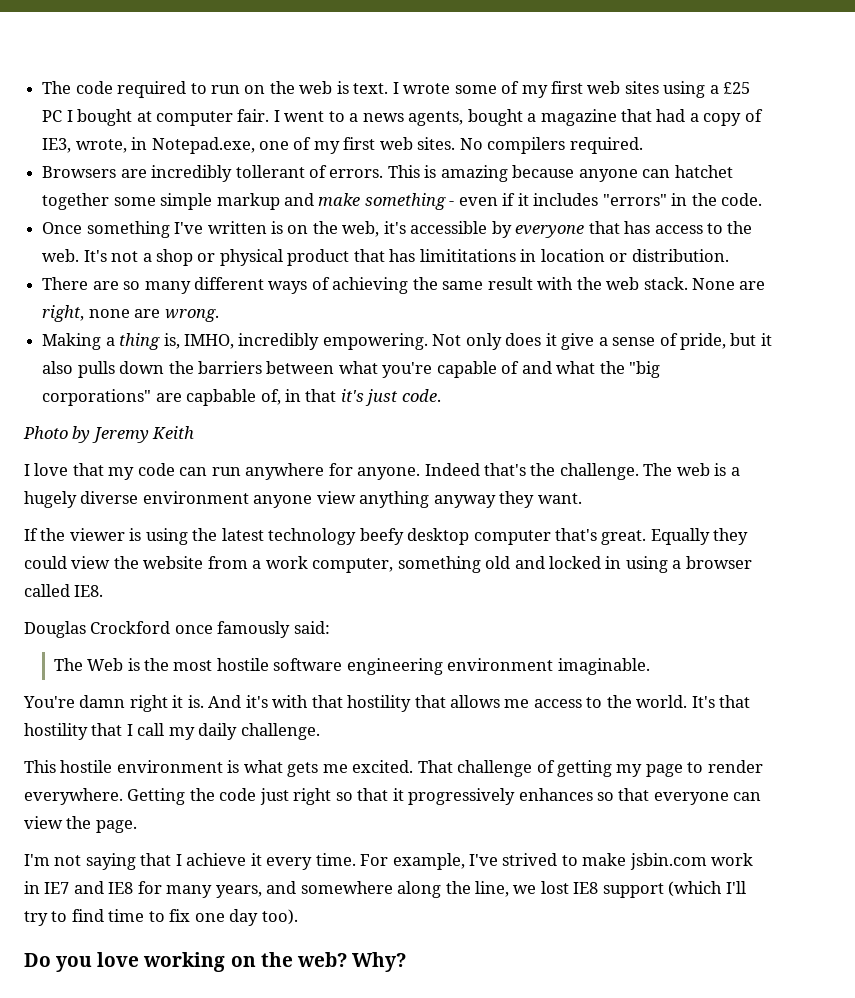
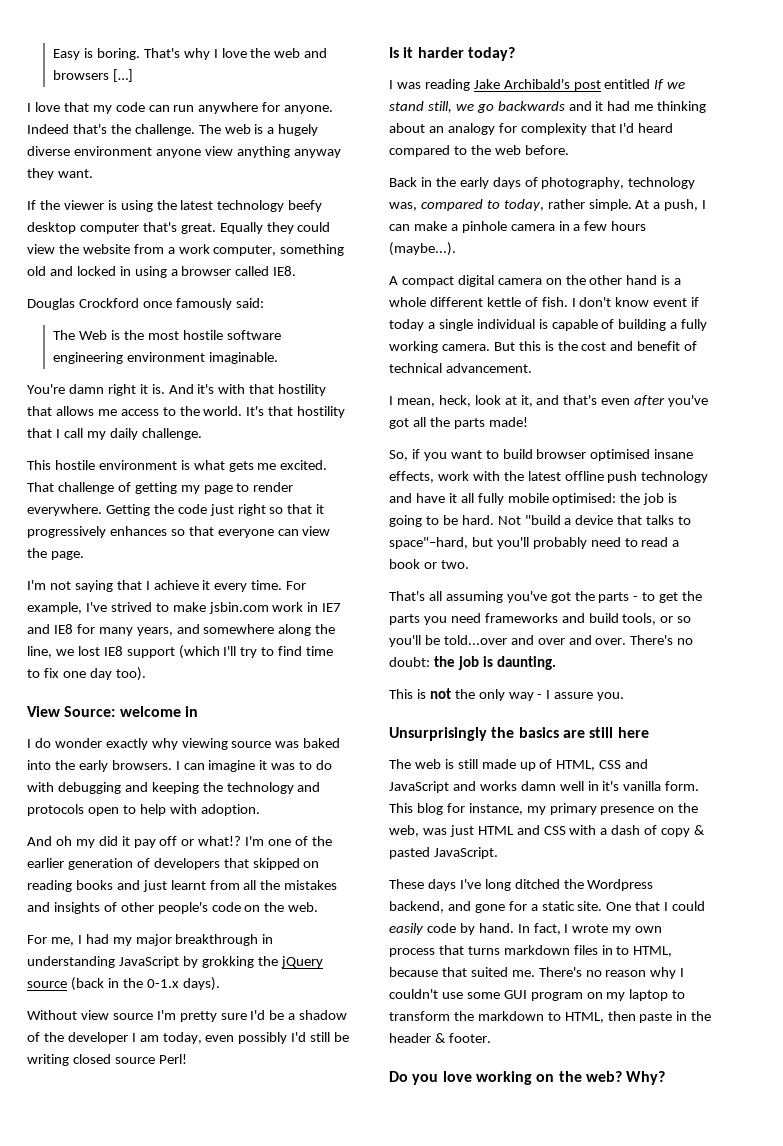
[42,81,751,98] [42,109,763,126] [42,137,643,154] [42,165,733,182] [42,193,762,210] [42,221,753,238] [42,249,729,266] [42,277,766,294] [42,305,219,322] [42,333,772,350] [42,361,661,378] [42,389,441,406] [23,426,195,443] The code required to run on the web is text. I wrote some of my first web sites using a £25 PC I bought at computer fair. I went to a news agents, bought a magazine that had a copy of IE3, wrote, in Notepad.exe, one of my first web sites. No compilers required. // Browsers are incredibly tollerant of errors. This is amazing because anyone can hatchet together some simple markup and make something - even if it includes "errors" in the code. // Once something I've written is on the web, it's accessible by everyone that has access to the web. It's not a shop or physical product that has limititations in location or distribution. // There are so many different ways of achieving the same result with the web stack. None are right, none are wrong. // Making a thing is, IMHO, incredibly empowering. Not only does it give a sense of pride, but it also pulls down the barriers between what you're capable of and what the "big corporations" are capbable of, in that it's just code. // Photo by Jeremy Keith -> [53,48,328,60] [53,69,133,82] Easy is boring. That's why I love the web and browsers […]
(298, 917) none -> [27,706,198,717] [27,738,341,750] [27,760,333,772] [27,782,321,794] [27,804,260,816] [27,836,332,848] [27,858,320,870] [27,880,338,892] [27,902,319,914] [27,934,274,946] [27,956,323,968] [27,977,220,991] [27,1010,348,1022] [27,1032,350,1044] [27,1054,187,1066] [389,47,515,61] [389,79,686,91] [389,101,707,113] [389,123,674,135] [389,145,569,157] [389,177,696,189] [389,199,707,211] [389,221,647,233] [389,242,456,256] [389,275,682,287] [389,297,700,307] [389,319,708,331] [389,341,698,353] [389,363,532,373] [389,395,709,407] [389,417,528,429] [389,449,694,461] [389,471,709,483] [389,493,678,505] [389,515,692,527] [389,537,680,549] [389,559,469,569] [389,591,703,603] [389,613,692,625] [389,635,694,647] [389,656,556,670] [389,688,625,701] [389,727,649,741] [389,759,649,771] [389,781,700,793] [389,803,699,815] [389,825,706,837] [389,847,498,859] [389,879,654,891] [389,901,706,913] [389,923,663,935] [389,945,673,957] [389,967,685,979] [389,989,686,1001] [389,1011,712,1023] [389,1033,491,1043] // View Source: welcome in // I do wonder exactly why viewing source was baked into the early browsers. I can imagine it was to do with debugging and keeping the technology and protocols open to help with adoption. // And oh my did it pay off or what!? I'm one of the earlier generation of developers that skipped on reading books and just learnt from all the mistakes and insights of other people's code on the web. // For me, I had my major breakthrough in understanding JavaScript by grokking the jQuery source (back in the 0-1.x days). // Without view source I'm pretty sure I'd be a shadow of the developer I am today, even possibly I'd still be writing closed source Perl! // Is it harder today? // I was reading Jake Archibald's post entitled If we stand still, we go backwards and it had me thinking about an analogy for complexity that I'd heard compared to the web before. // Back in the early days of photography, technology was, compared to today, rather simple. At a push, I can make a pinhole camera in a few hours (maybe...). // A compact digital camera on the other hand is a whole different kettle of fish. I don't know event if today a single individual is capable of building a fully working camera. But this is the cost and benefit of technical advancement. // I mean, heck, look at it, and that's even after you've got all the parts made! // So, if you want to build browser optimised insane effects, work with the latest offline push technology and have it all fully mobile optimised: the job is going to be hard. Not "build a device that talks to space"–hard, but you'll probably need to read a book or two. // That's all assuming you've got the parts - to get the parts you need frameworks and build tools, or so you'll be told...over and over and over. There's no doubt: the job is daunting. // This is not the only way - I assure you. // Unsurprisingly the basics are still here // The web is still made up of HTML, CSS and JavaScript and works damn well in it's vanilla form. This blog for instance, my primary presence on the web, was just HTML and CSS with a dash of copy & pasted JavaScript. // These days I've long ditched the Wordpress backend, and gone for a static site. One that I could easily code by hand. In fact, I wrote my own process that turns markdown files in to HTML, because that suited me. There's no reason why I couldn't use some GUI program on my laptop to transform the markdown to HTML, then paste in the header & footer.

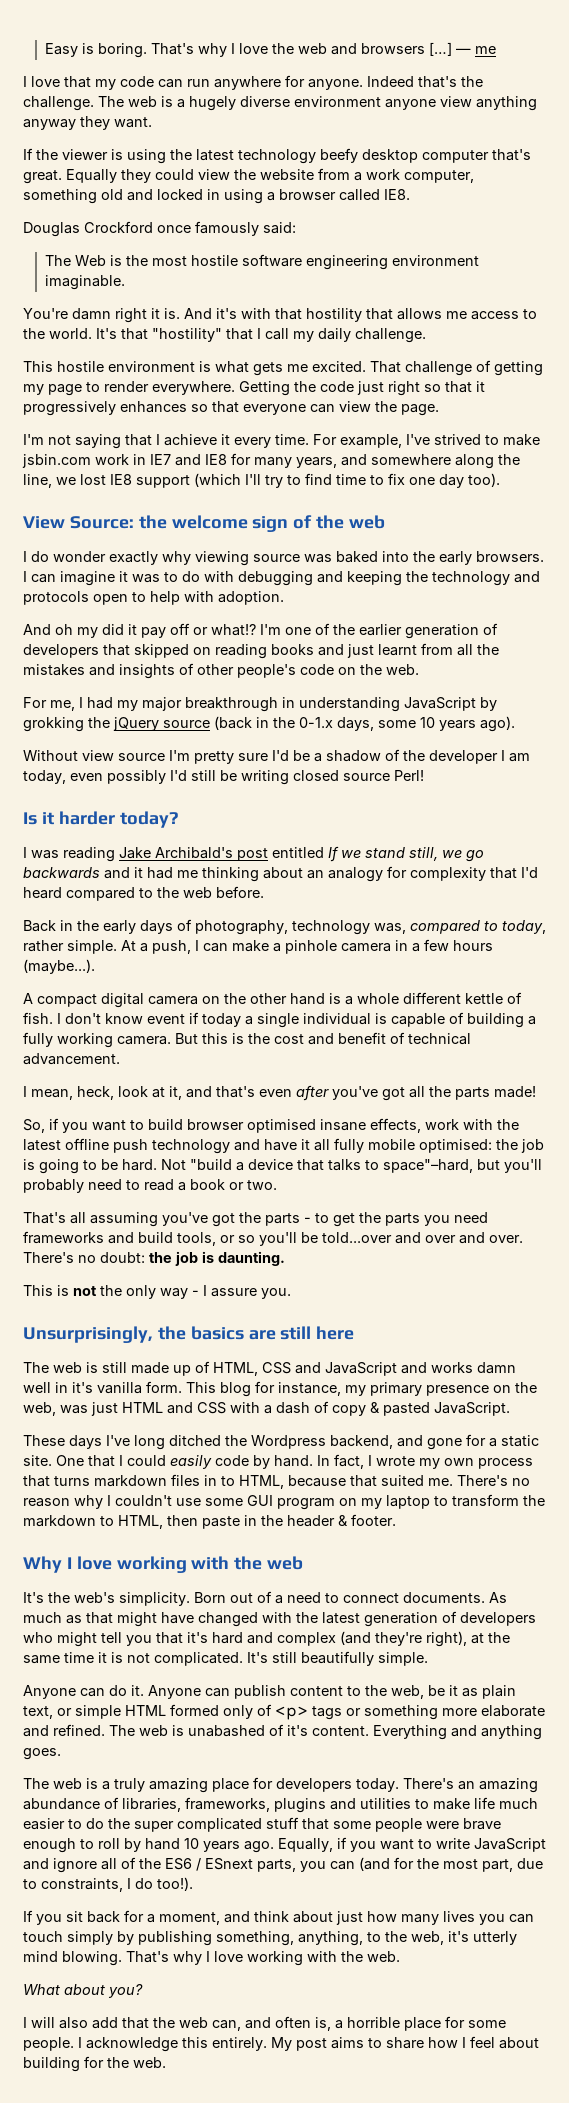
(133, 75) none -> [456,46,497,54] — me
[297,406,346,418] hostility -> [152,328,222,342] "hostility"
[119,706,198,717] welcome in -> [138,515,386,532] the welcome sign of the web
[182,977,220,991] days). -> [337,716,515,732] days, some 10 years ago).
[389,727,487,741] Unsurprisingly -> [23,1326,153,1343] Unsurprisingly,
[389,1071,666,1085] Do you love working on the web? Why? -> [23,1556,304,1573] [23,1591,507,1606] [23,1611,536,1627] [23,1631,510,1647] [23,1651,428,1666] [23,1685,516,1699] [23,1704,545,1720] [23,1724,542,1740] [23,1748,61,1760] [23,1777,538,1793] [23,1797,538,1813] [23,1817,501,1832] [23,1837,546,1853] [23,1857,543,1873] [23,1877,193,1892] [23,1910,534,1925] [23,1931,517,1946] [23,1951,400,1966] [23,1984,143,1998] [23,2016,506,2031] [23,2036,539,2052] [23,2056,166,2072] Why I love working with the web // It's the web's simplicity. Born out of a need to connect documents. As much as that might have changed with the latest generation of developers who might tell you that it's hard and complex (and they're right), at the same time it is not complicated. It's still beautifully simple. // Anyone can do it. Anyone can publish content to the web, be it as plain text, or simple HTML formed only of <p> tags or something more elaborate and refined. The web is unabashed of it's content. Everything and anything goes. // The web is a truly amazing place for developers today. There's an amazing abundance of libraries, frameworks, plugins and utilities to make life much easier to do the super complicated stuff that some people were brave enough to roll by hand 10 years ago. Equally, if you want to write JavaScript and ignore all of the ES6 / ESnext parts, you can (and for the most part, due to constraints, I do too!). // If you sit back for a moment, and think about just how many lives you can touch simply by publishing something, anything, to the web, it's utterly mind blowing. That's why I love working with the web. // What about you? // I will also add that the web can, and often is, a horrible place for some people. I acknowledge this entirely. My post aims to share how I feel about building for the web.

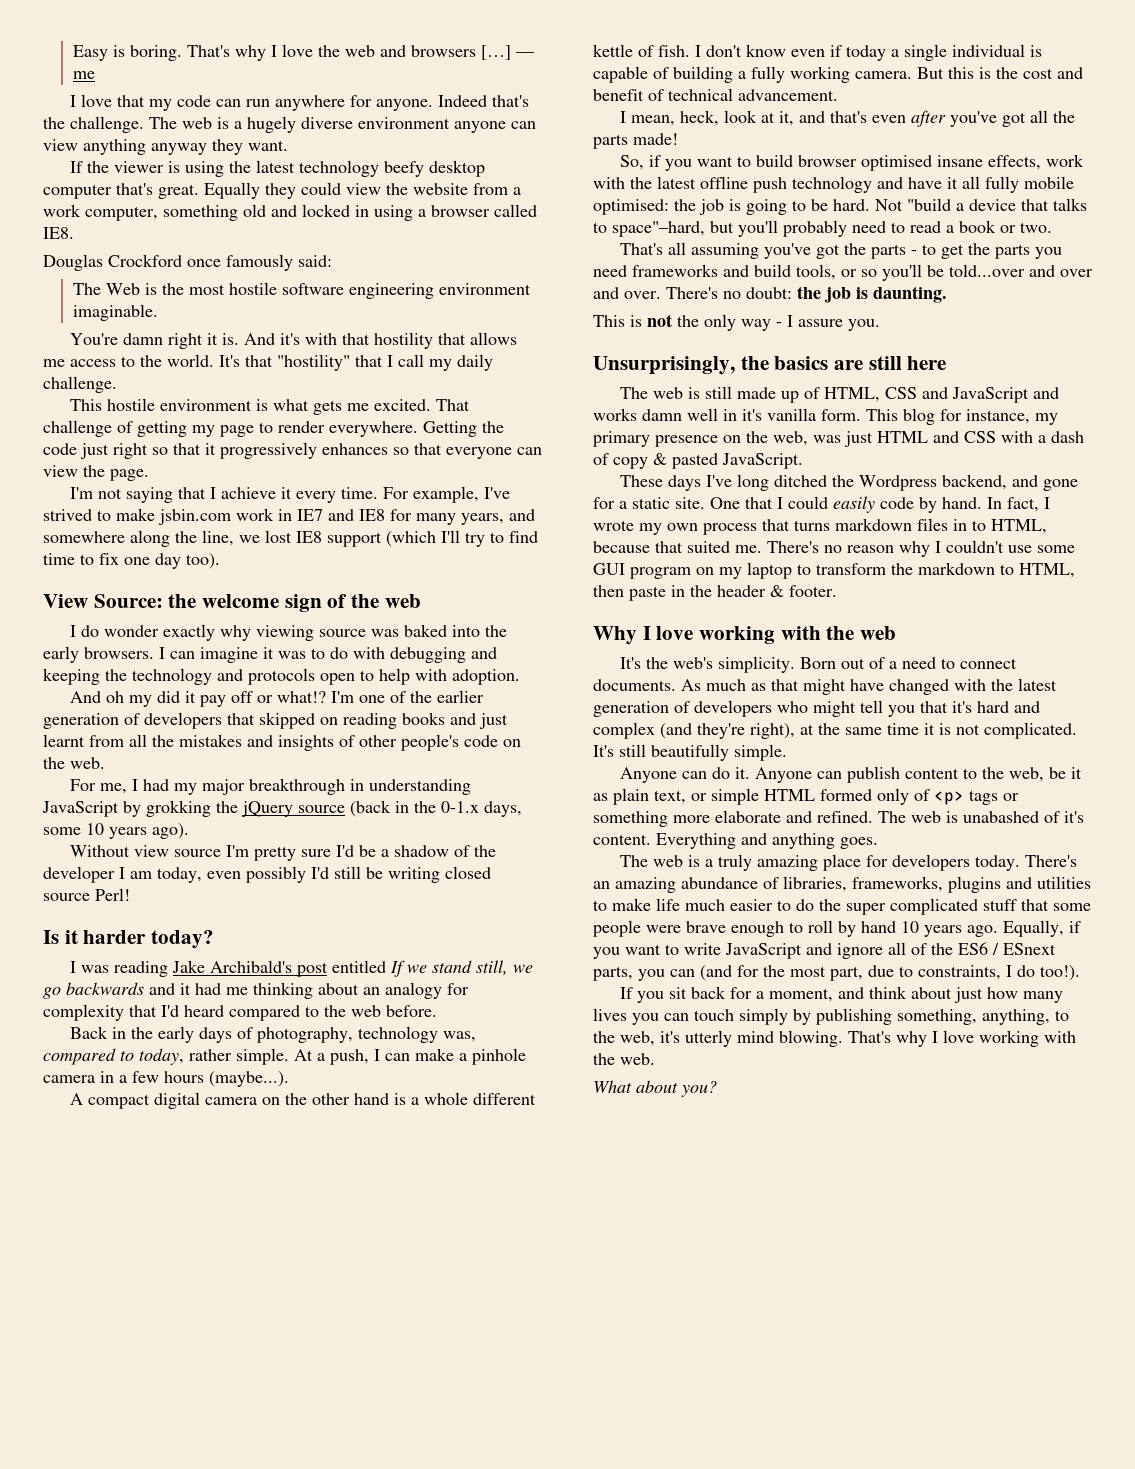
(436, 104) none -> [511,121,536,129] can
[147,1014,185,1024] event -> [791,49,825,57] even
[23,2016,506,2031] [23,2036,539,2052] [23,2056,166,2072] // I will also add that the web can, and often is, a horrible place for some people. I acknowledge this entirely. My post aims to share how I feel about building for the web. -> (717, 1089) none

